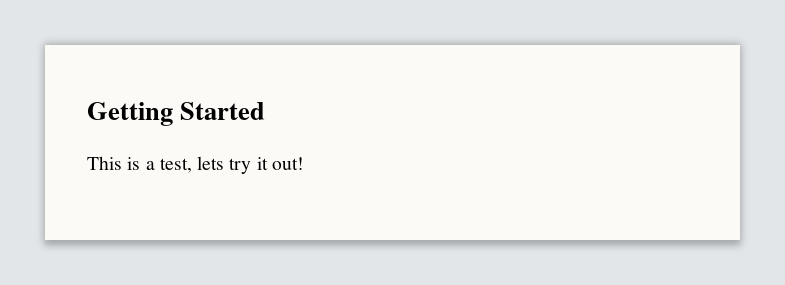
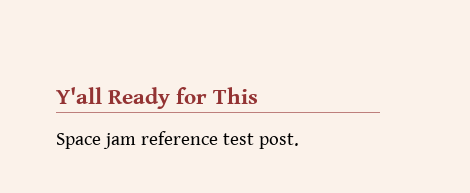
[87,102,266,126] [87,156,304,174] Getting Started // This is a test, lets try it out! -> [56,87,259,109] [56,131,299,149] Y'all Ready for This // Space jam reference test post.

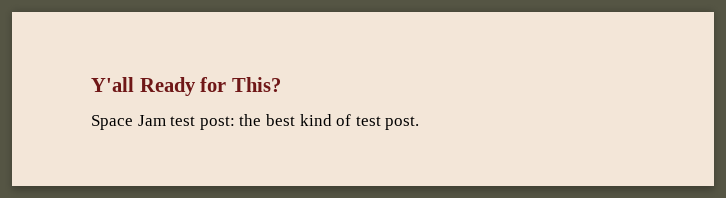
[213,87,259,104] This -> [231,77,281,92] This?
[102,131,218,149] jam reference -> [137,114,352,130] Jam test post: the best kind of

